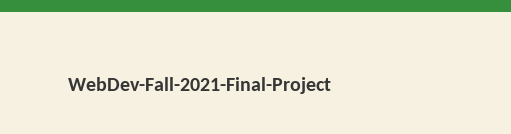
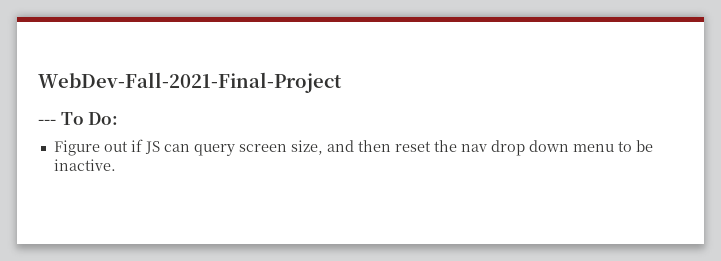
(331, 85) none -> [38,112,119,125] [53,139,653,156] [53,159,116,171] // --- To Do: // Figure out if JS can query screen size, and then reset the nav drop down menu to be inactive.

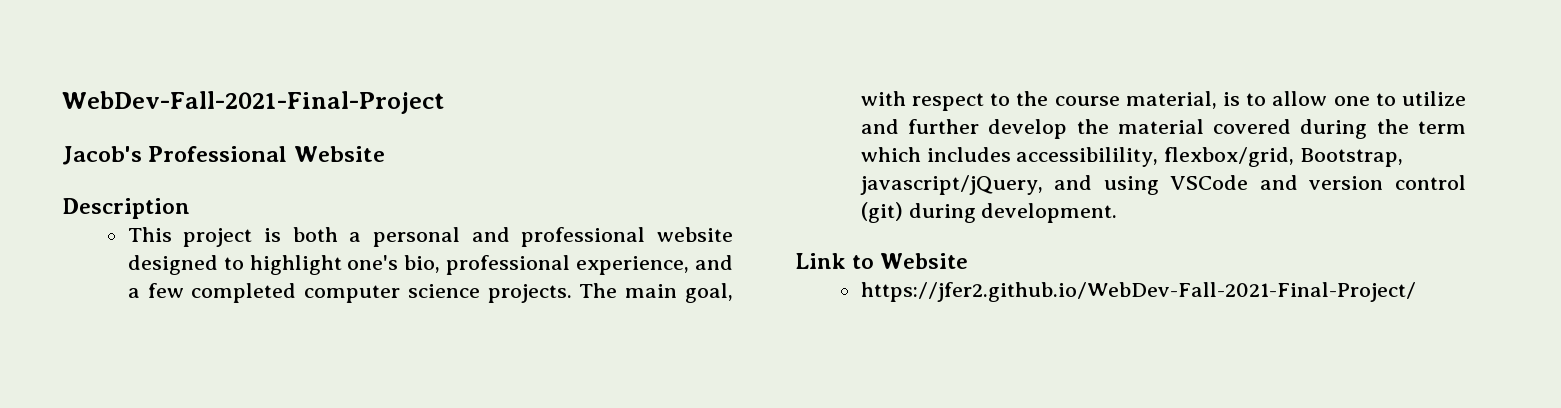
[38,112,119,125] [53,139,653,156] [53,159,116,171] --- To Do: // Figure out if JS can query screen size, and then reset the nav drop down menu to be inactive. -> [62,146,385,165] [62,198,190,219] [127,227,733,247] [127,255,733,275] [127,283,733,303] [860,91,1466,111] [860,119,1466,139] [860,147,1404,167] [859,175,1466,195] [860,202,1118,223] [795,253,969,269] [860,282,1416,302] Jacob's Professional Website // Description // This project is both a personal and professional website designed to highlight one's bio, professional experience, and a few completed computer science projects. The main goal, with respect to the course material, is to allow one to utilize and further develop the material covered during the term which includes accessibilility, flexbox/grid, Bootstrap, javascript/jQuery, and using VSCode and version control (git) during development. // Link to Website // https://jfer2.github.io/WebDev-Fall-2021-Final-Project/

